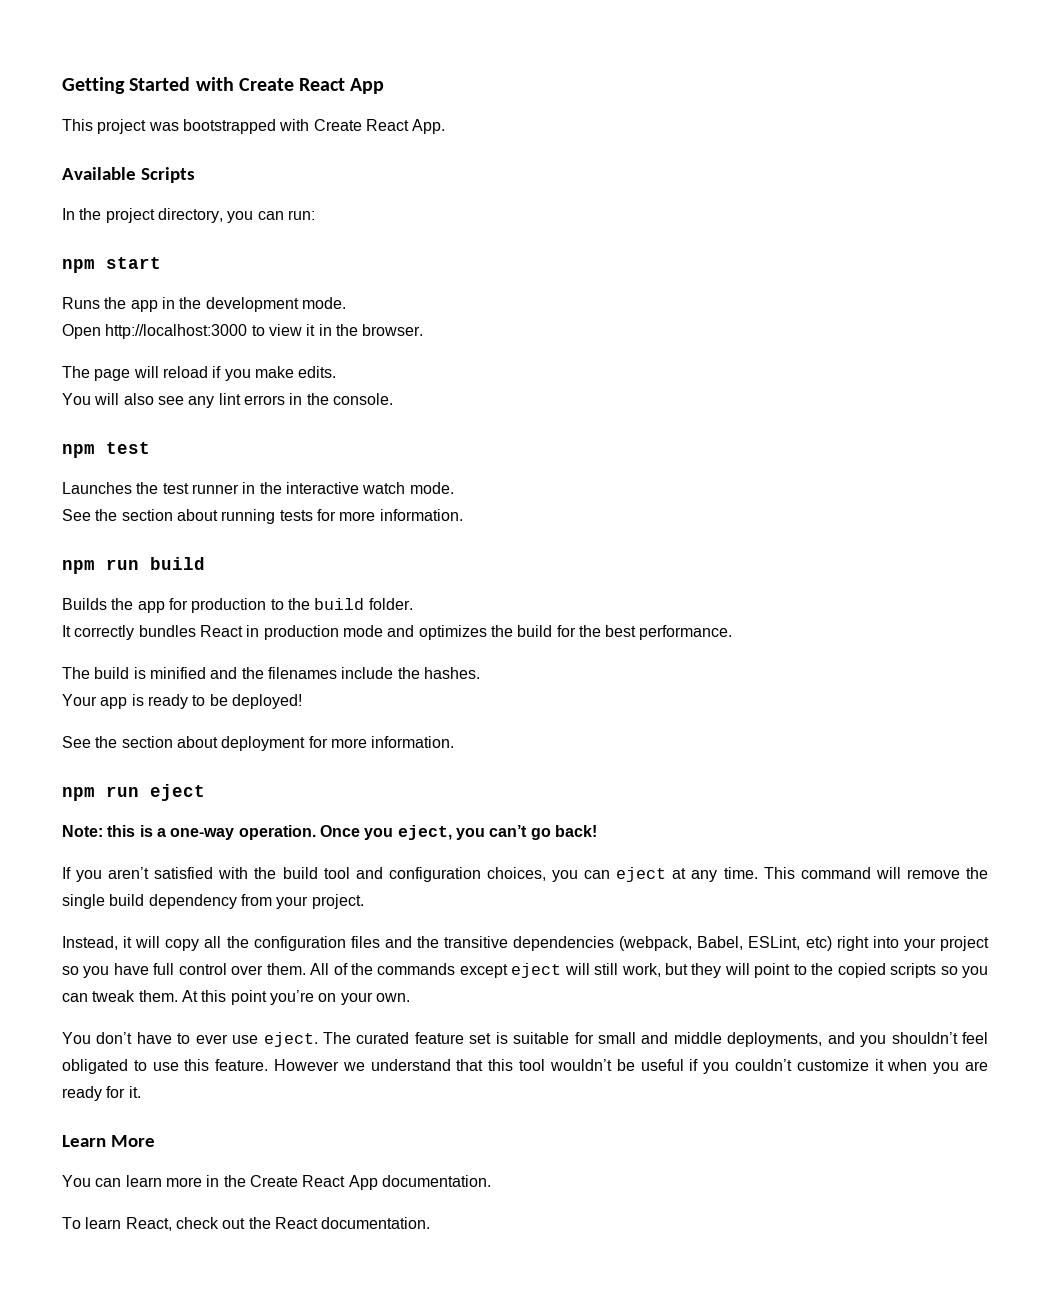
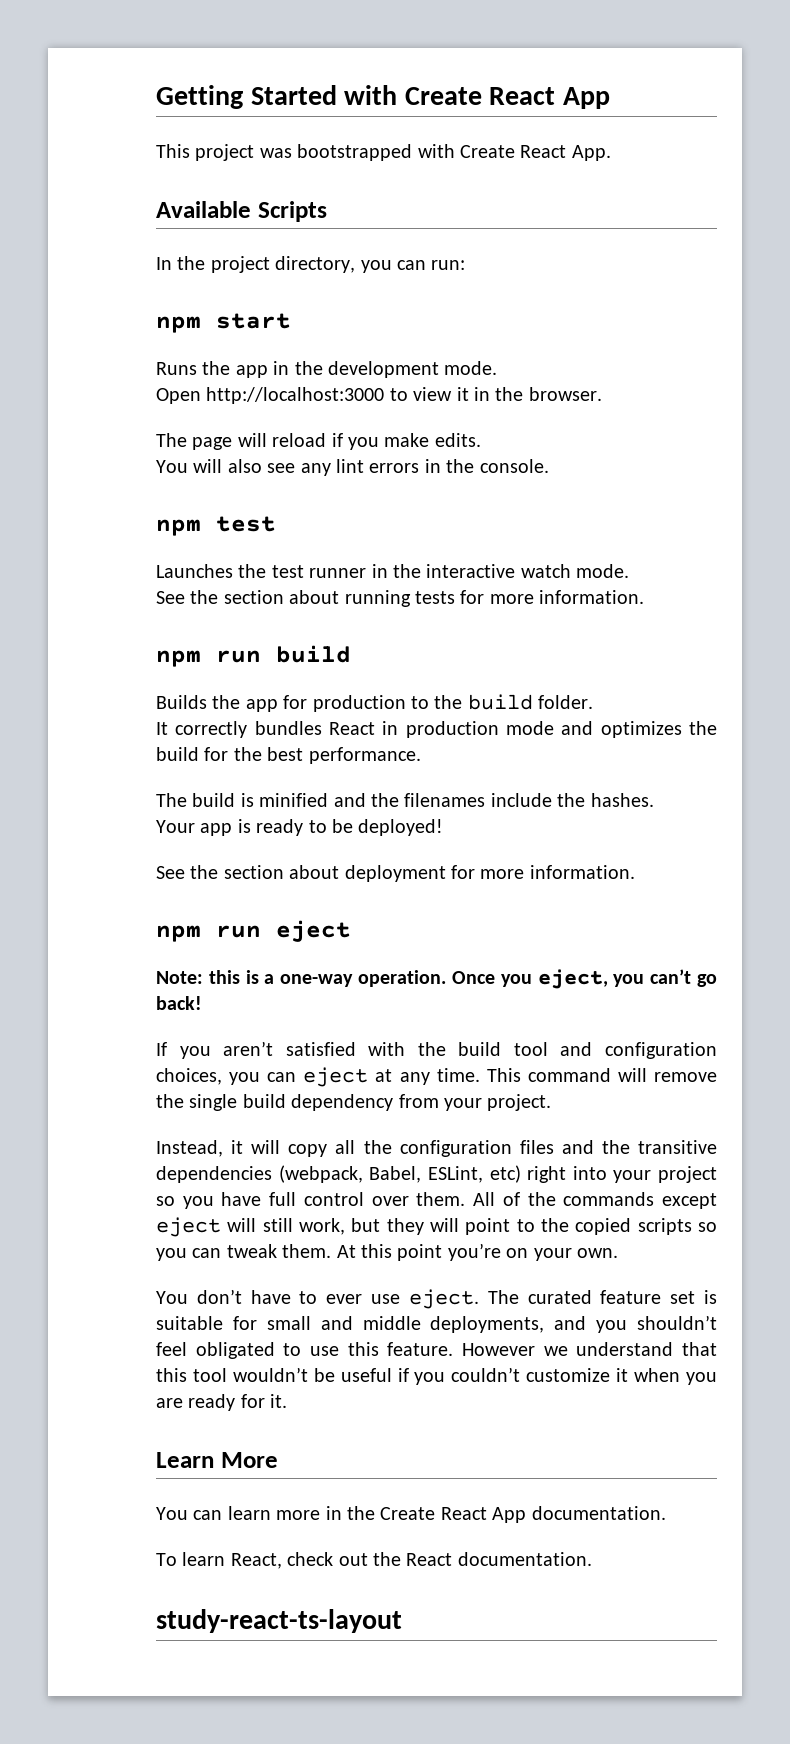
(431, 1223) none -> [156,1609,402,1633] // study-react-ts-layout

